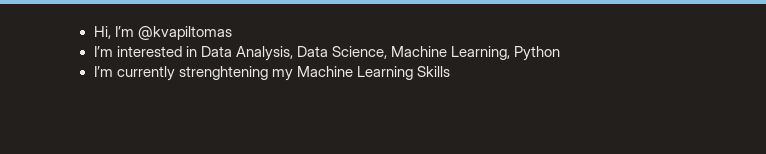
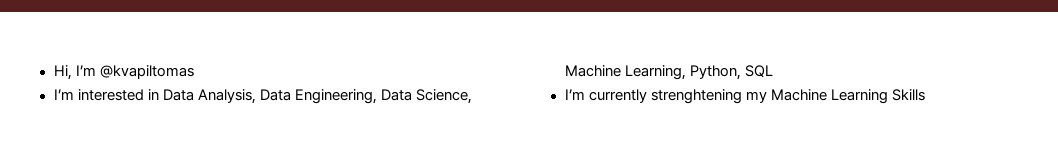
(328, 51) none -> [294,89,412,104] Engineering, Data
[513,46,560,61] Python -> [689,65,773,80] Python, SQL

